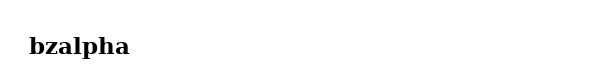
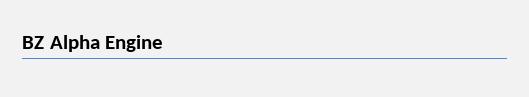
[29,37,130,59] bzalpha -> [22,35,164,52] BZ Alpha Engine

